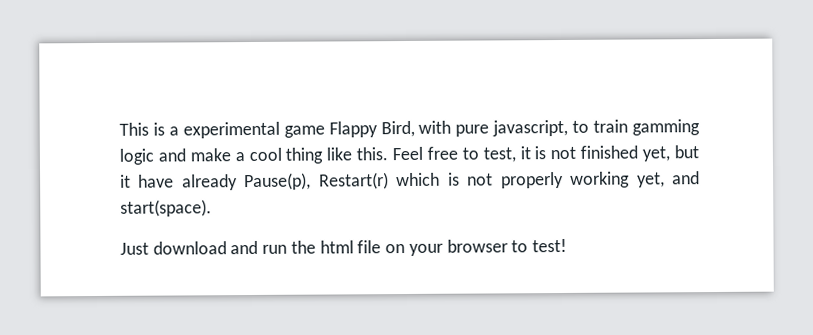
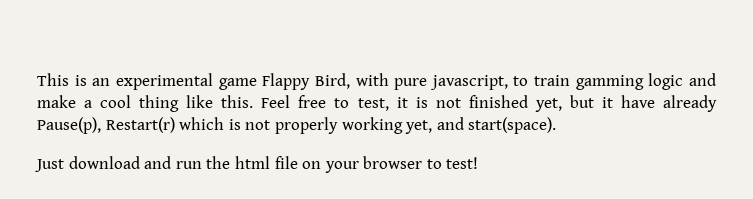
[168,126,179,136] a -> [92,78,111,86] an

